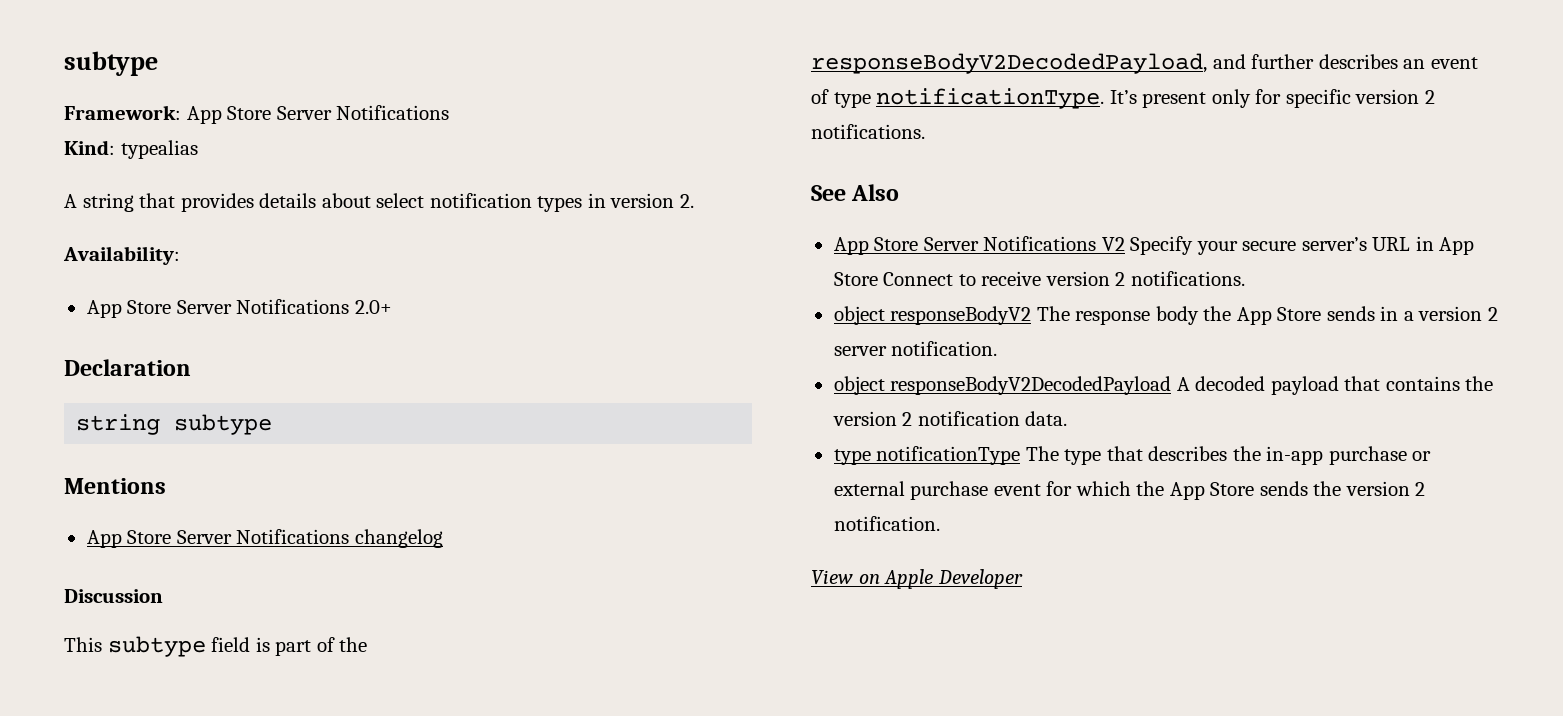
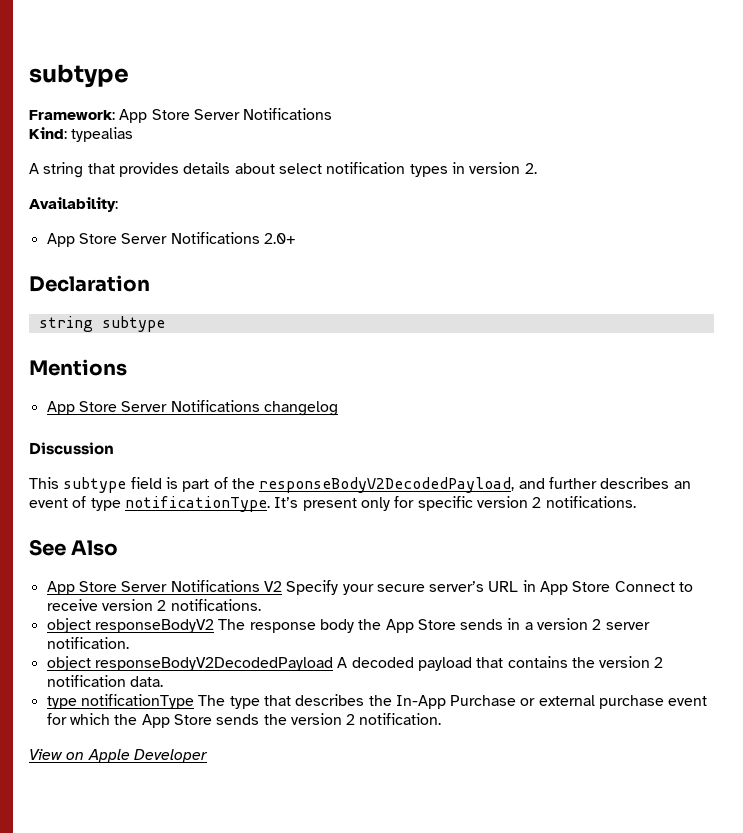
[1266,446,1407,465] in-app purchase -> [395,695,517,709] In-App Purchase

